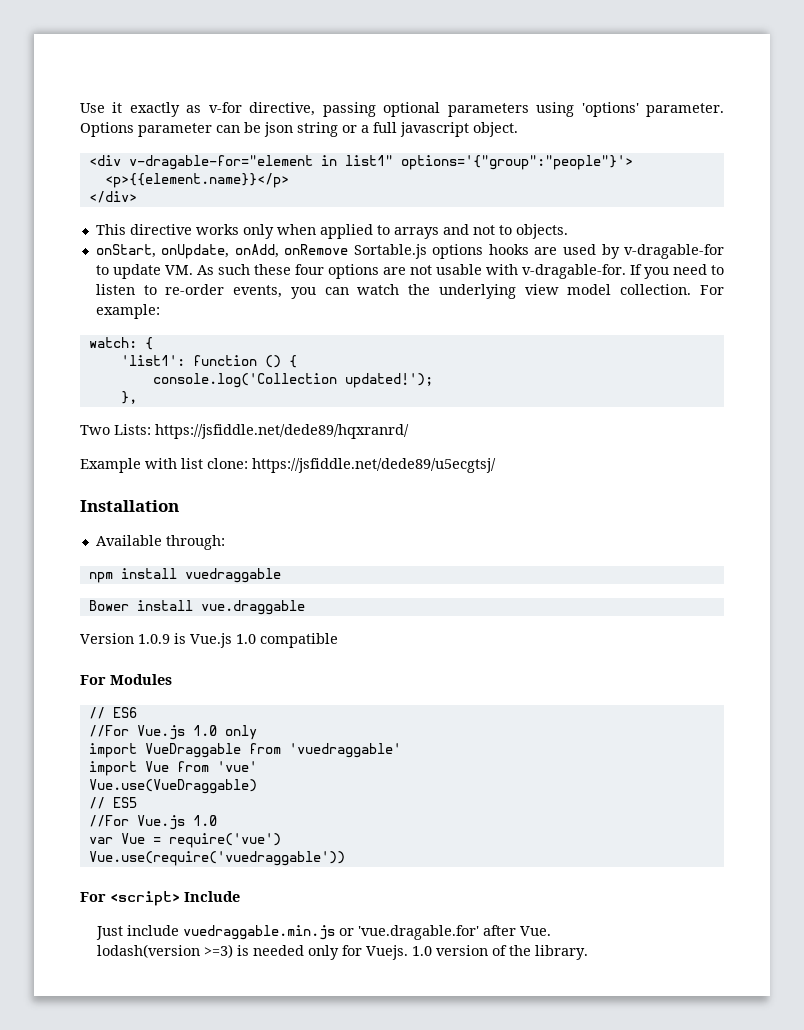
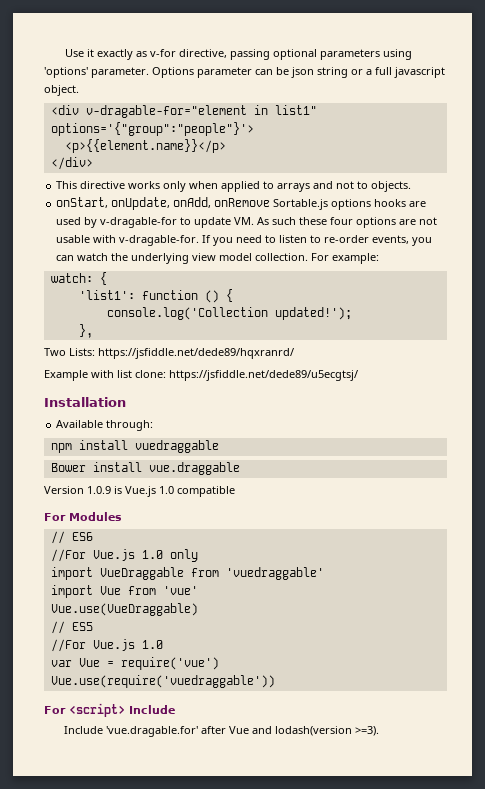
[95,925,551,940] [96,944,588,960] Just include vuedraggable.min.js or 'vue.dragable.for' after Vue. // lodash(version >=3) is needed only for Vuejs. 1.0 version of the library. -> [63,726,379,737] Include 'vue.dragable.for' after Vue and lodash(version >=3).

